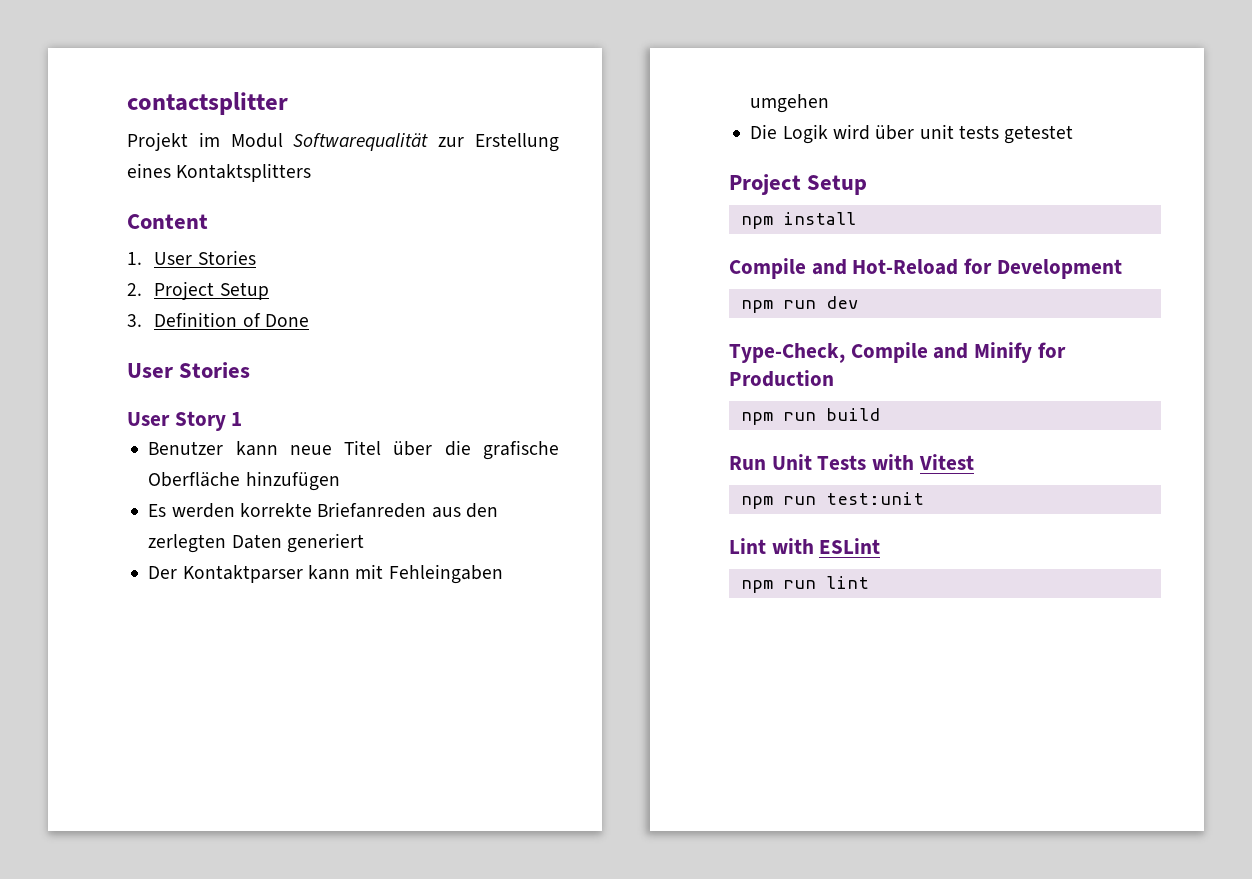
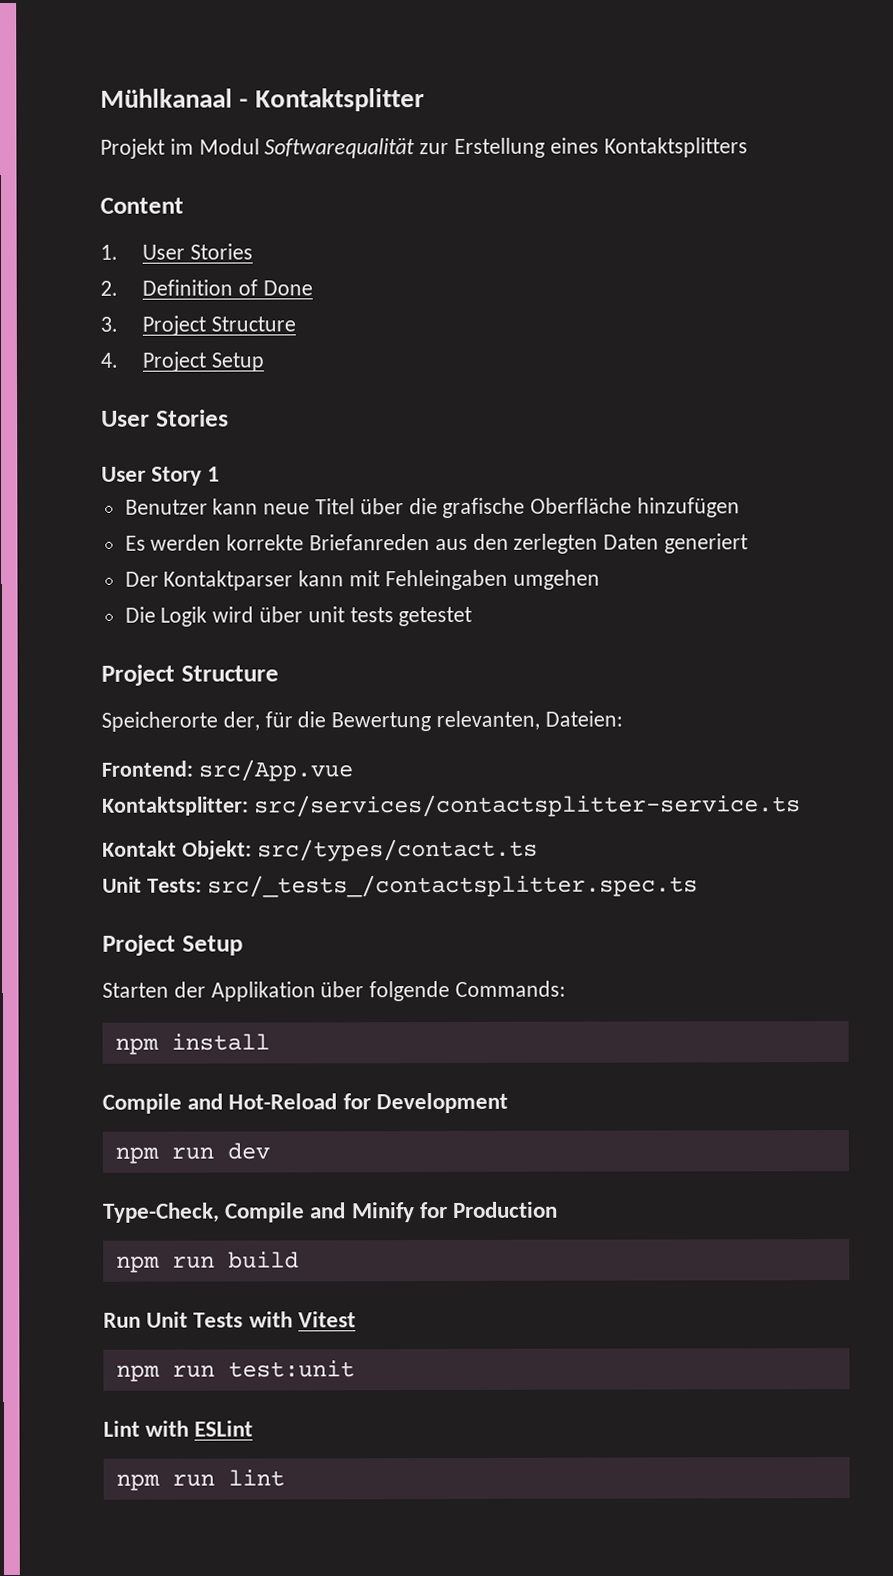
[127,92,288,115] contactsplitter -> [100,88,425,112] Mühlkanaal - Kontaktsplitter
[154,281,269,300] [127,314,142,327] Project Setup // 3. -> (118, 288) none
(309, 320) none -> [100,315,296,336] [100,351,264,372] // 3. Project Structure // 4. Project Setup
[807,175,868,195] Setup -> [180,665,279,682] [101,710,623,732] [101,759,353,782] [102,794,801,818] [102,838,538,862] [102,874,698,898] [102,934,243,956] [102,980,567,1002] Structure // Speicherorte der, für die Bewertung relevanten, Dateien: // Frontend: src/App.vue // Kontaktsplitter: src/services/contactsplitter-service.ts // Kontakt Objekt: src/types/contact.ts // Unit Tests: src/_tests_/contactsplitter.spec.ts // Project Setup // Starten der Applikation über folgende Commands:

